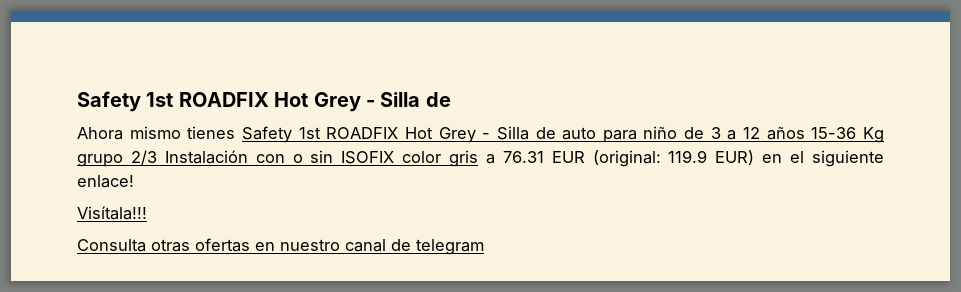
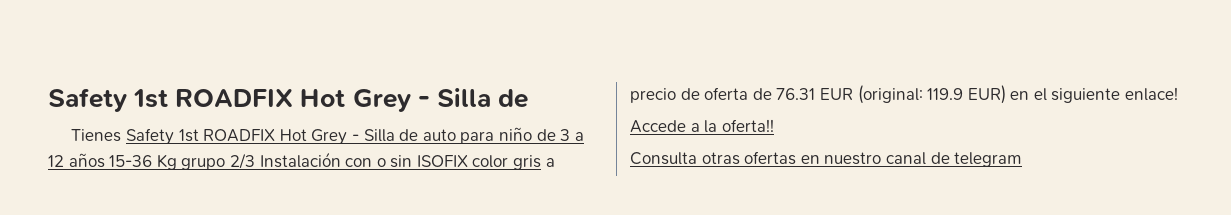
[77,126,236,140] Ahora mismo tienes -> [71,129,122,142] Tienes
(495, 159) none -> [630,87,772,103] precio de oferta de
[77,206,147,220] Visítala!!! -> [630,119,774,133] Accede a la oferta!!

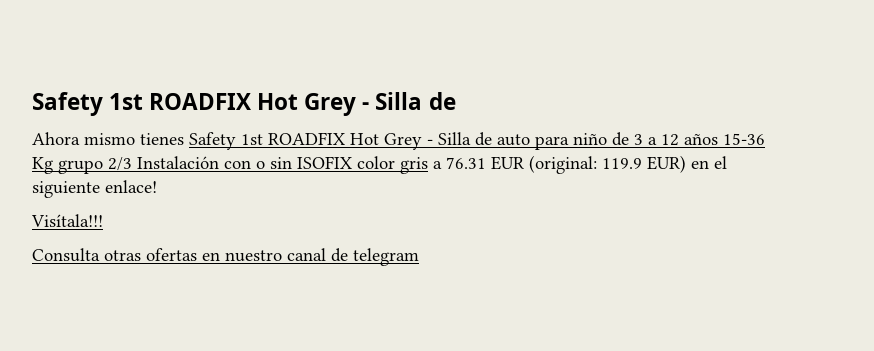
[71,129,122,142] Tienes -> [32,132,184,145] Ahora mismo tienes
[630,87,772,103] precio de oferta de -> (442, 165) none
[630,119,774,133] Accede a la oferta!! -> [31,214,103,227] Visítala!!!

